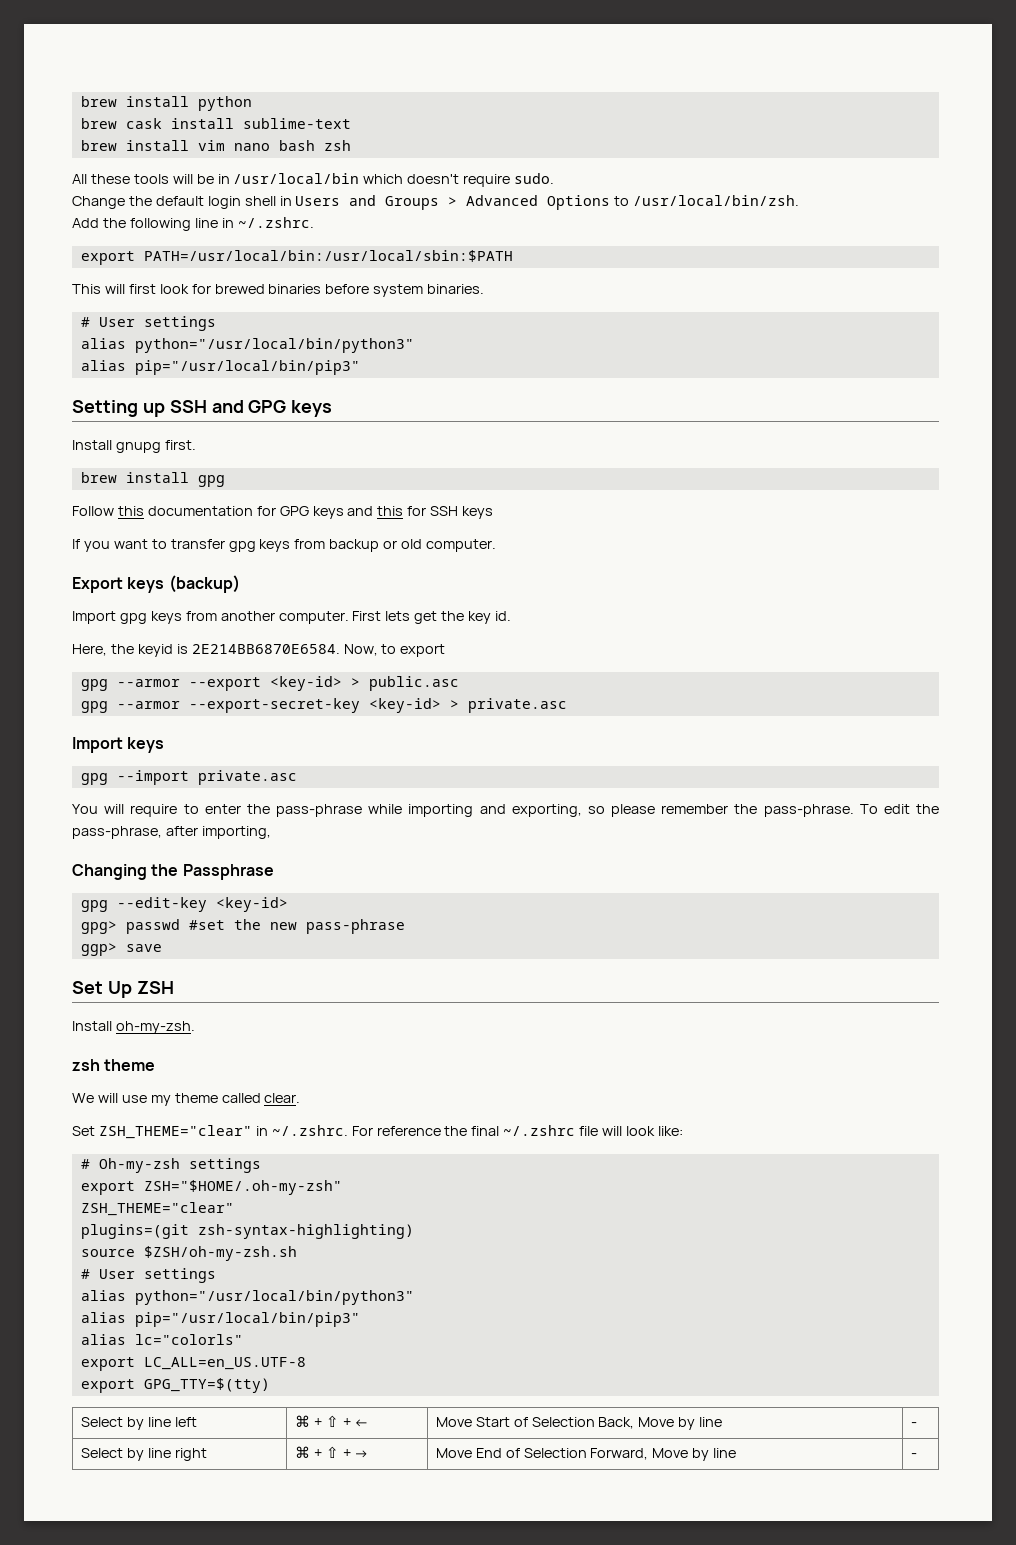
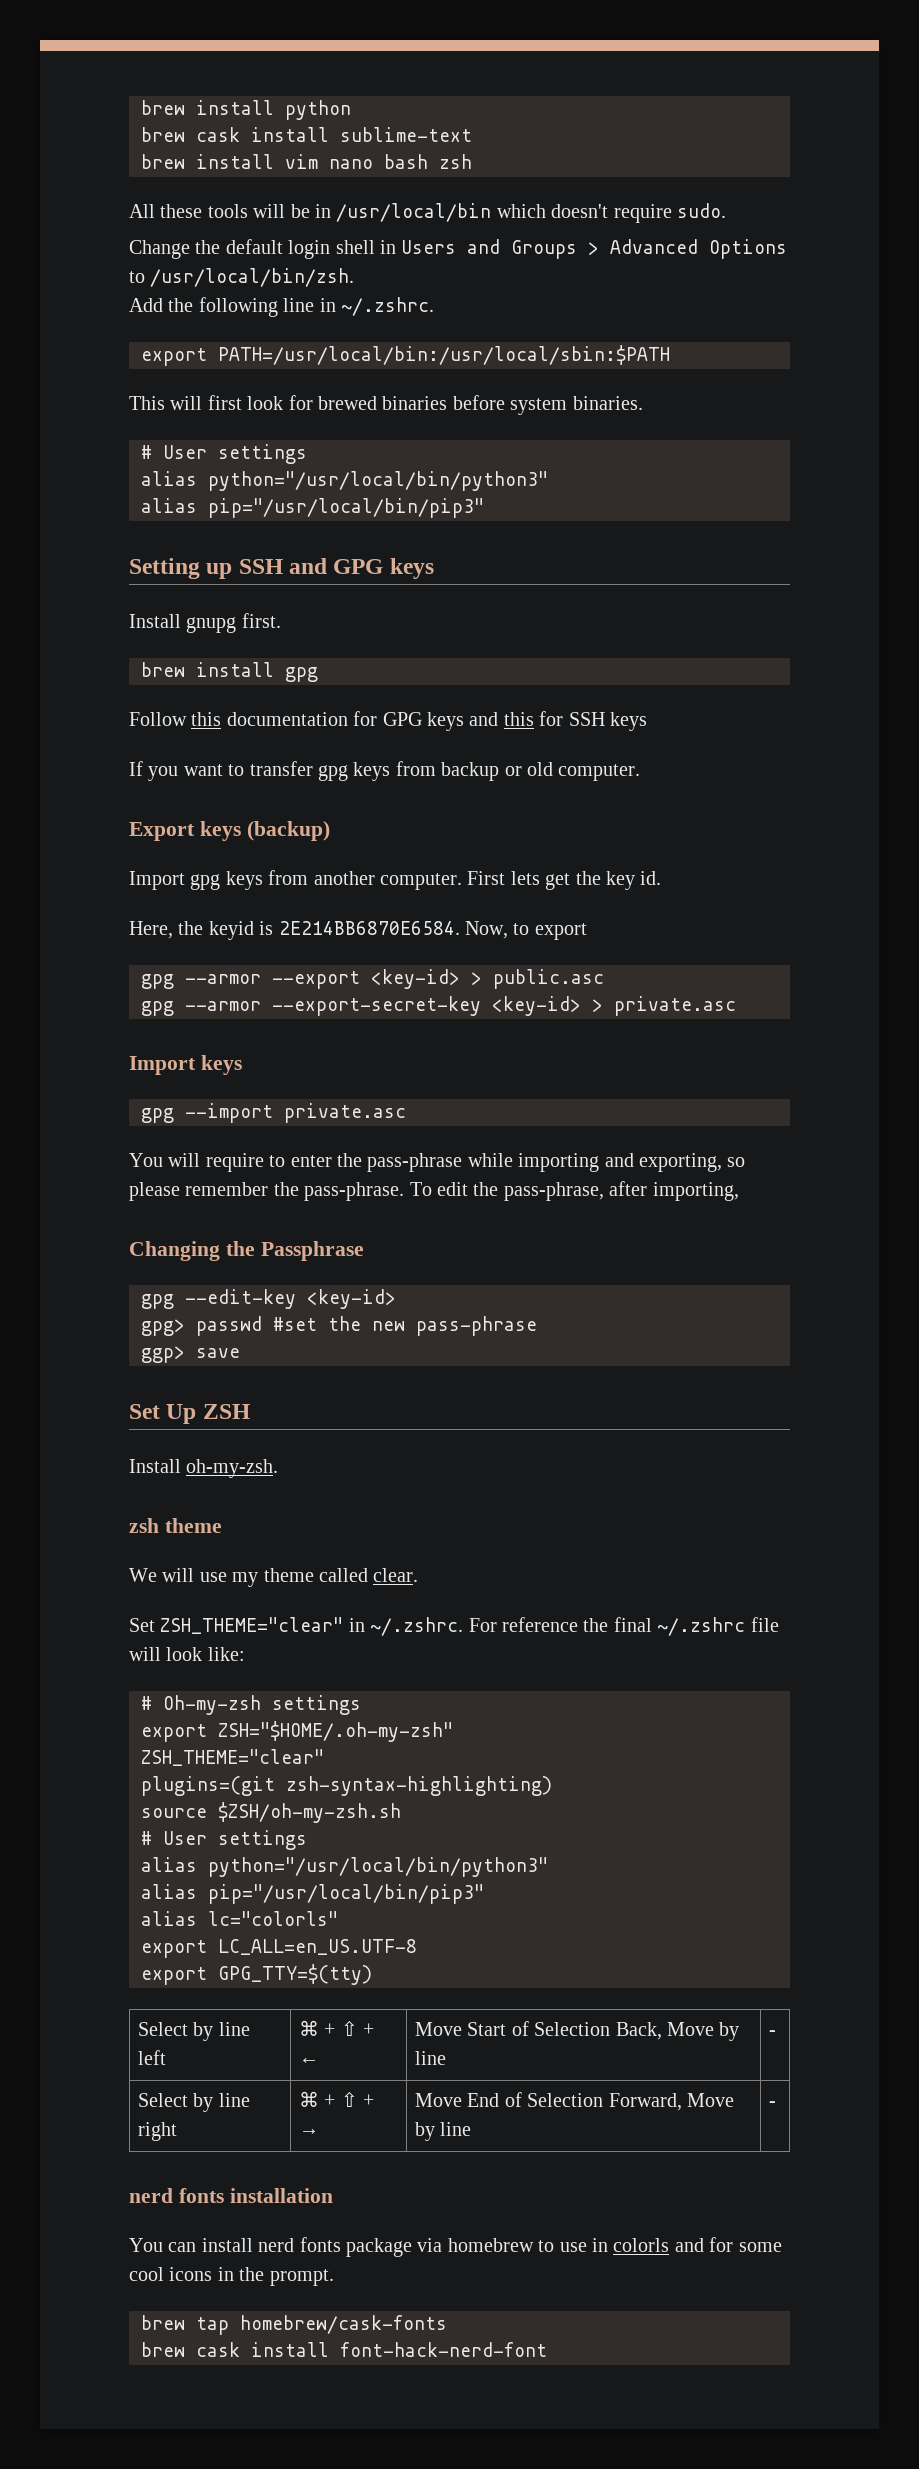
(917, 1455) none -> [129,2188,333,2203] [129,2237,782,2257] [129,2267,334,2286] [141,2315,447,2335] [141,2342,547,2357] // nerd fonts installation // You can install nerd fonts package via homebrew to use in colorls and for some cool icons in the prompt. // brew tap homebrew/cask-fonts // brew cask install font-hack-nerd-font

